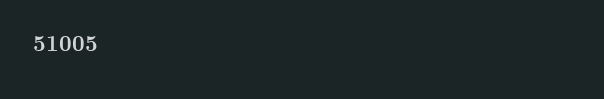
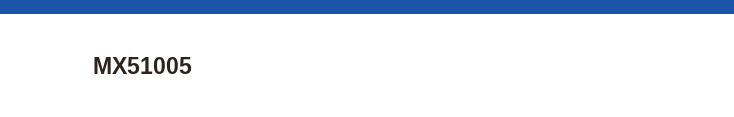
[33,36,98,51] 51005 -> [93,57,192,74] MX51005

